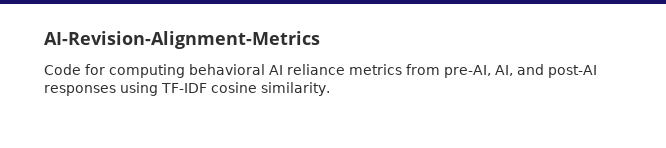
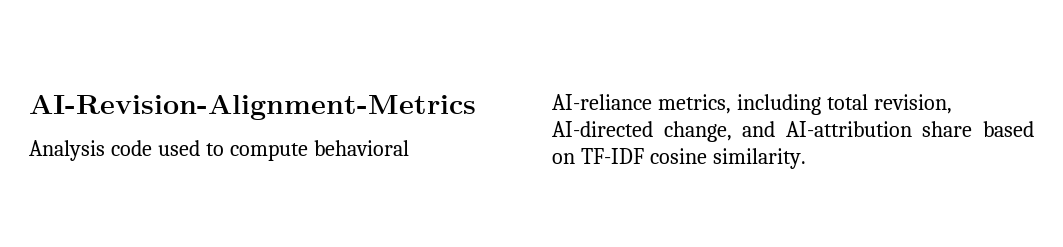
[44,64,597,78] [44,82,158,96] Code for computing behavioral AI reliance metrics from pre-AI, AI, and post-AI responses using -> [29,140,409,161] [552,94,952,115] [552,121,1034,142] [552,153,575,164] Analysis code used to compute behavioral AI-reliance metrics, including total revision, AI-directed change, and AI-attribution share based on

